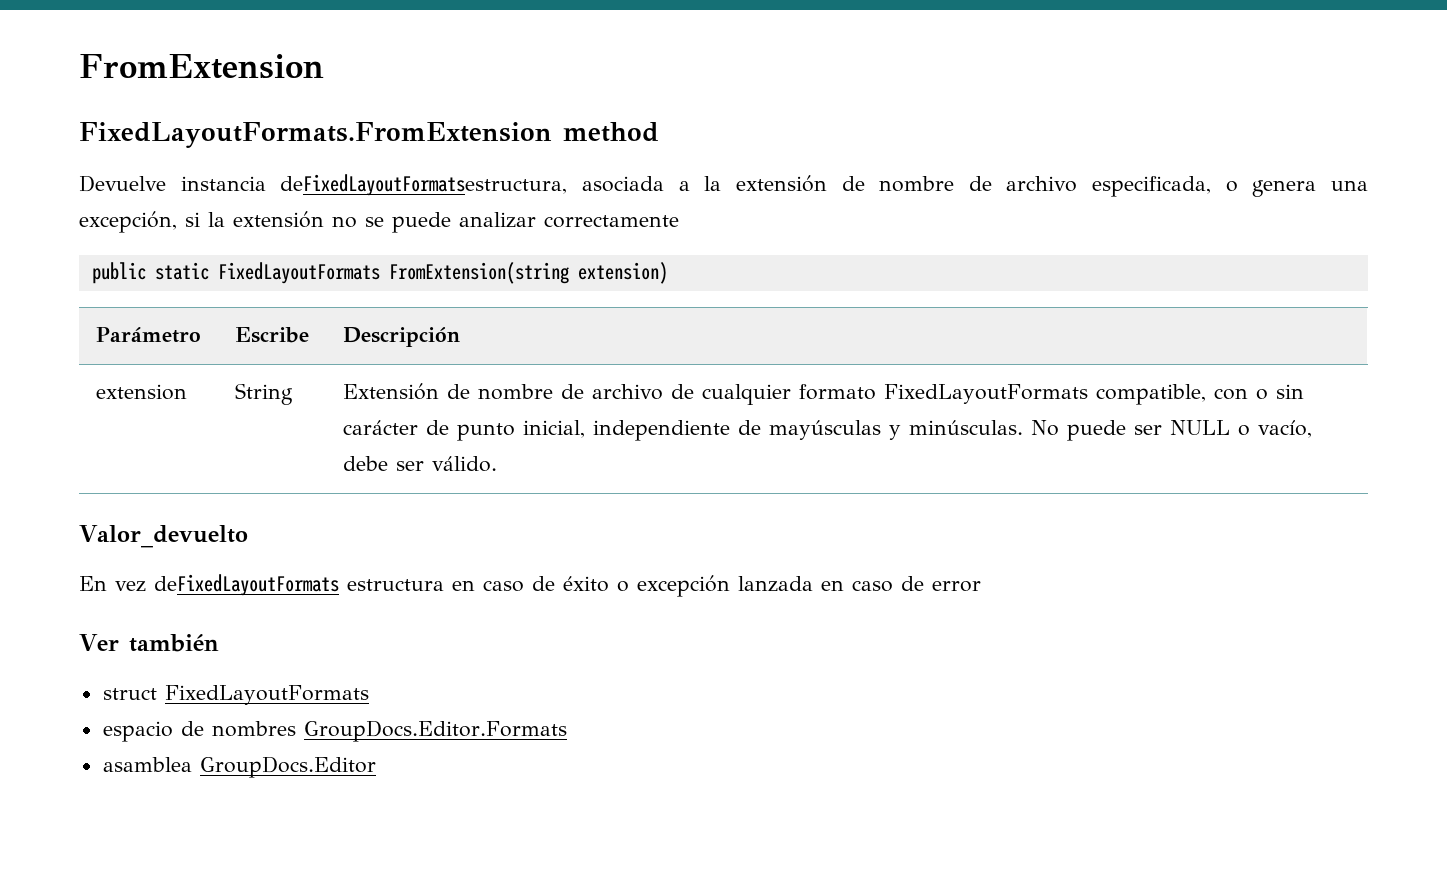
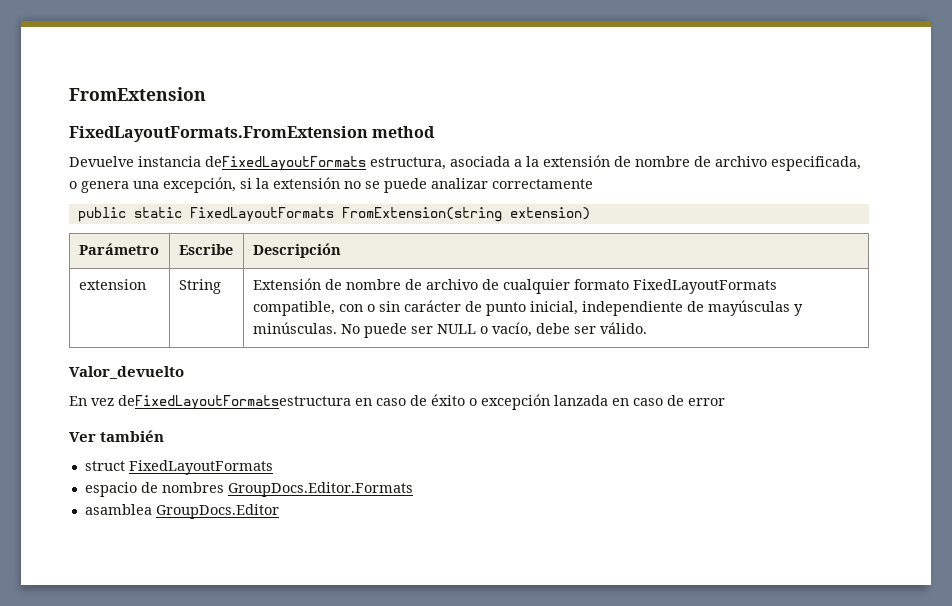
[280,174,568,196] deFixedLayoutFormatsestructura, -> [205,156,446,171] deFixedLayoutFormats estructura,
[154,574,444,596] deFixedLayoutFormats estructura -> [118,395,351,410] deFixedLayoutFormatsestructura

